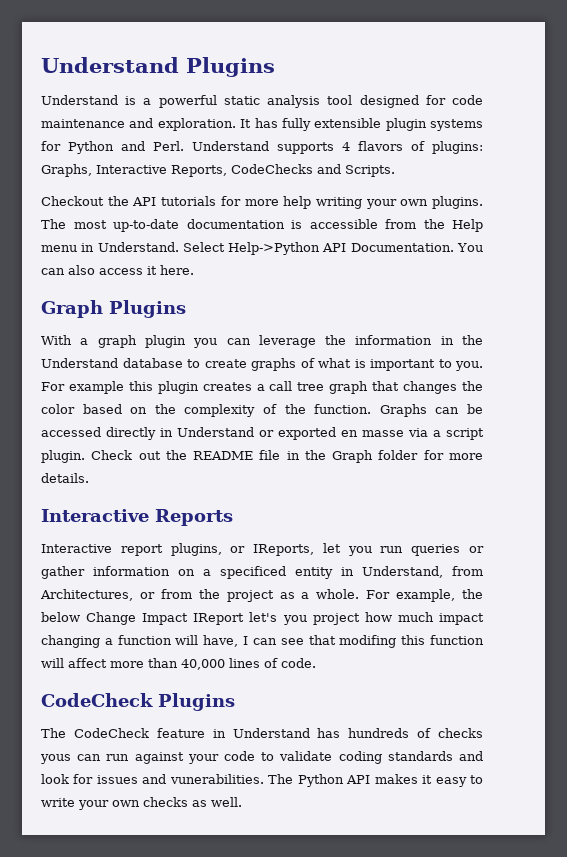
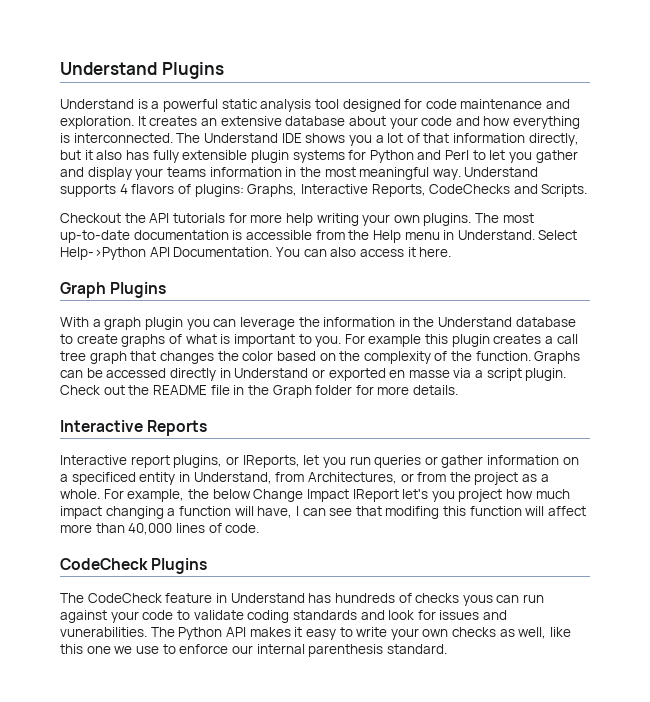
(252, 123) none -> [149,116,581,129] [60,133,579,146] [60,150,123,160] creates an extensive database about your code and how everything is interconnected. The Understand IDE shows you a lot of that information directly, but it also
[153,141,184,151] Perl. -> [445,150,578,163] [60,167,461,180] Perl to let you gather and display your teams information in the most meaningful way.
[211,797,242,807] well. -> [518,627,572,639] [60,644,447,657] well, like this one we use to enforce our internal parenthesis standard.

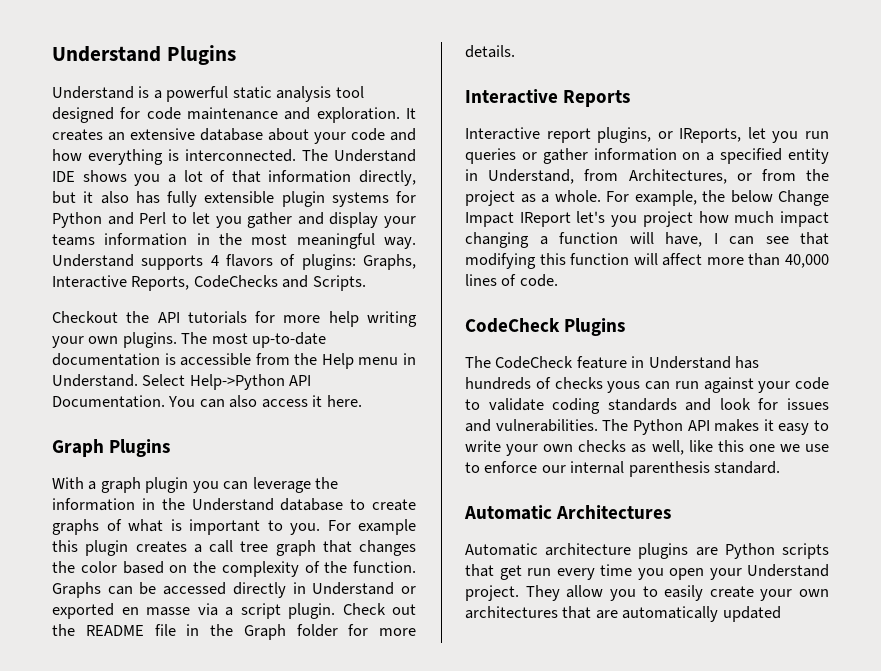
[71,472,136,485] specificed -> [720,148,783,164] specified
[385,506,440,519] modifing -> [465,253,536,269] modifying
[60,627,147,637] vunerabilities. -> [495,419,598,432] vulnerabilities.
(447, 649) none -> [464,505,672,520] [465,543,829,559] [465,564,829,580] [465,585,829,601] [465,606,781,622] // Automatic Architectures // Automatic architecture plugins are Python scripts that get run every time you open your Understand project. They allow you to easily create your own architectures that are automatically updated

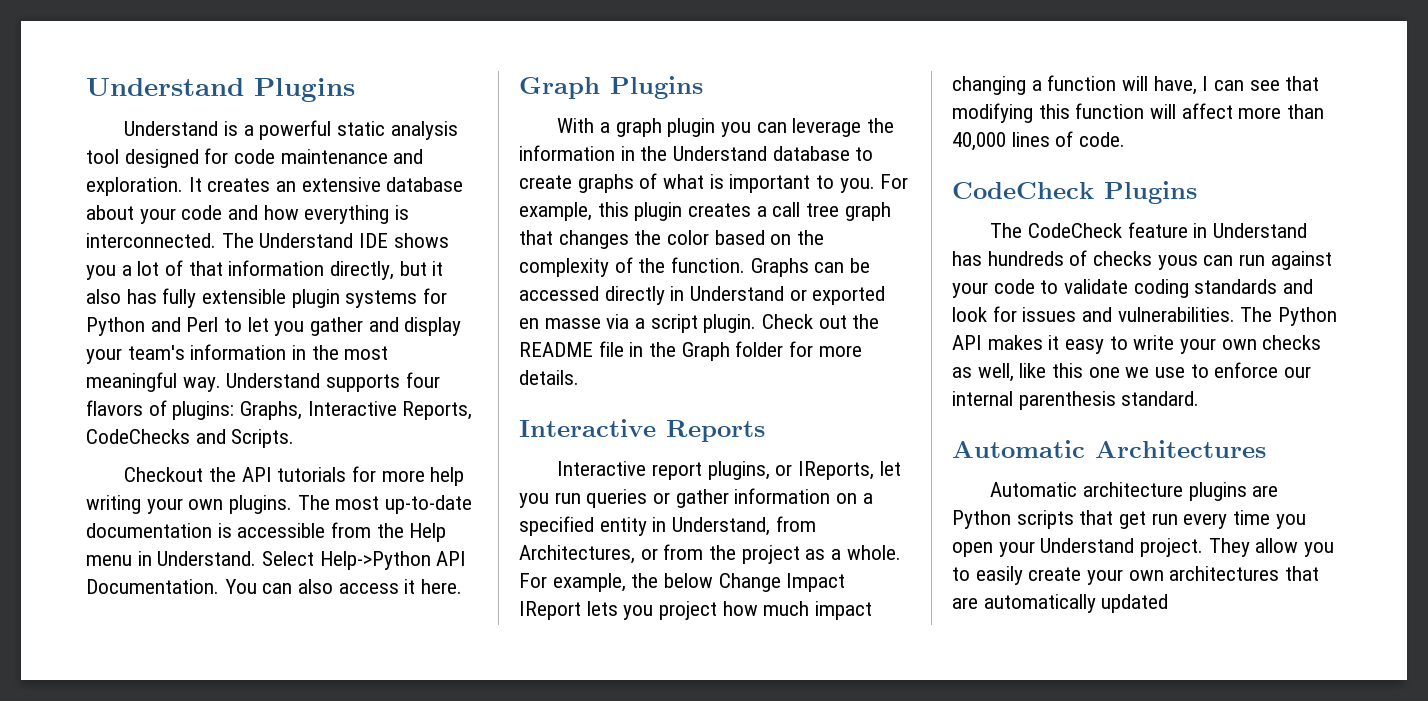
[52,234,95,246] teams -> [127,345,185,360] team's
[210,255,219,266] 4 -> [405,372,440,388] four
[358,519,416,535] example -> [519,202,592,221] example,
[576,211,606,223] let's -> [586,601,618,616] lets

